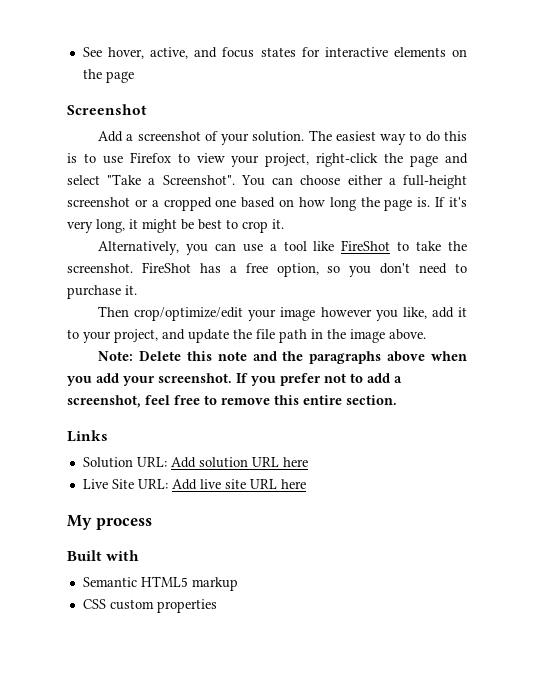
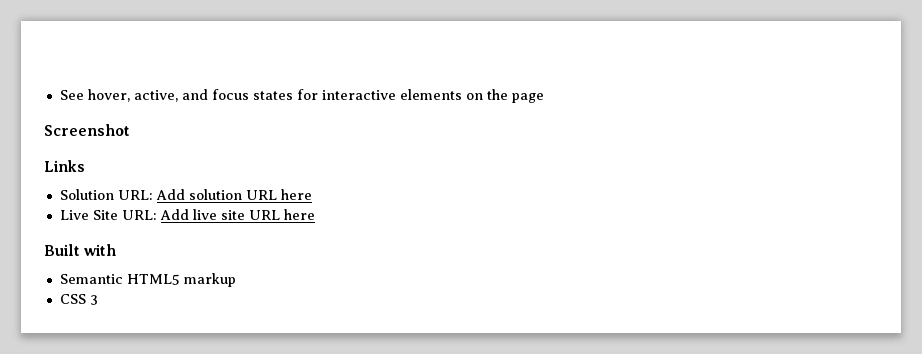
[98,130,467,145] [67,152,469,167] [67,174,468,189] [67,197,468,211] [67,219,284,233] [98,240,467,255] [67,262,467,277] [67,285,137,299] [98,306,468,321] [67,329,426,343] [98,351,467,364] [67,373,402,386] [67,395,397,408] // Add a screenshot of your solution. The easiest way to do this is to use Firefox to view your project, right-click the page and select "Take a Screenshot". You can choose either a full-height screenshot or a cropped one based on how long the page is. If it's very long, it might be best to crop it. // Alternatively, you can use a tool like FireShot to take the screenshot. FireShot has a free option, so you don't need to purchase it. // Then crop/optimize/edit your image however you like, add it to your project, and update the file path in the image above. // Note: Delete this note and the paragraphs above when you add your screenshot. If you prefer not to add a screenshot, feel free to remove this entire section. -> (130, 130) none
[67,515,152,530] // My process -> (315, 214) none
[109,599,217,613] custom properties -> [89,295,98,305] 3

